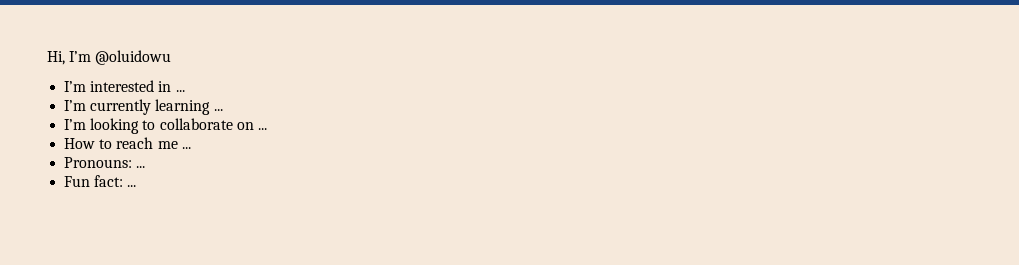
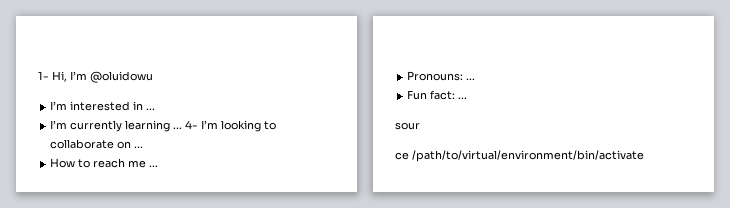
(47, 58) none -> [38,71,49,80] 1-
(223, 110) // -> [185,120,199,129] 4-
(137, 186) none -> [395,122,420,130] [395,150,644,162] // sour // ce /path/to/virtual/environment/bin/activate

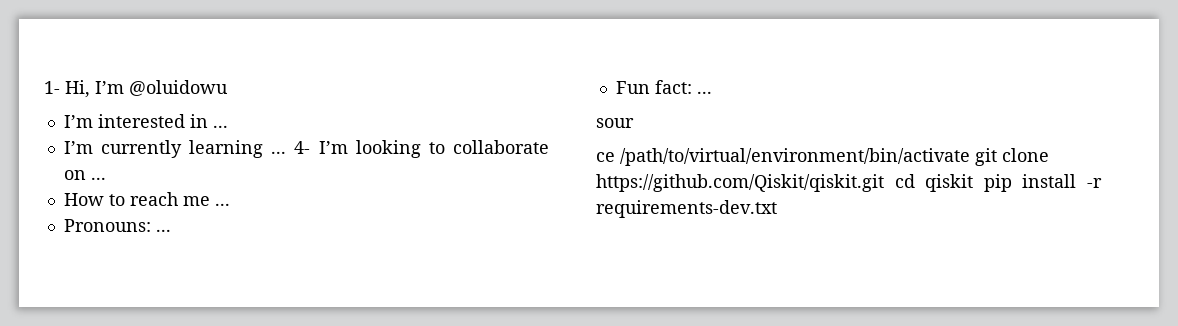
(644, 156) none -> [975,148,1049,166] [596,174,1102,192] [596,200,777,218] git clone https://github.com/Qiskit/qiskit.git cd qiskit pip install -r requirements-dev.txt

